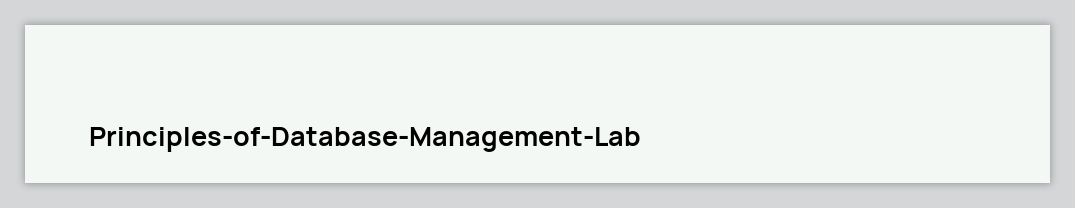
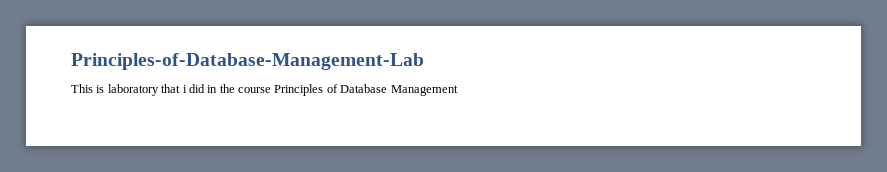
(641, 139) none -> [71,84,458,96] // This is laboratory that i did in the course Principles of Database Management

